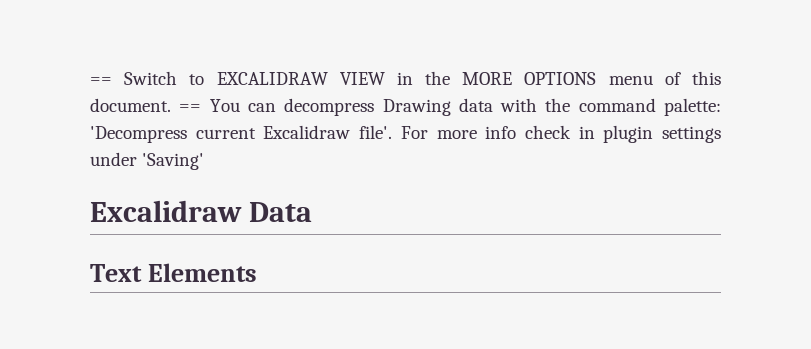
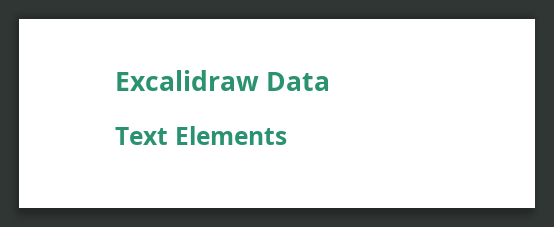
[90,71,721,85] [90,98,721,116] [90,125,721,143] [90,152,205,170] == Switch to EXCALIDRAW VIEW in the MORE OPTIONS menu of this document. == You can decompress Drawing data with the command palette: 'Decompress current Excalidraw file'. For more info check in plugin settings under 'Saving' // -> (115, 80) none

